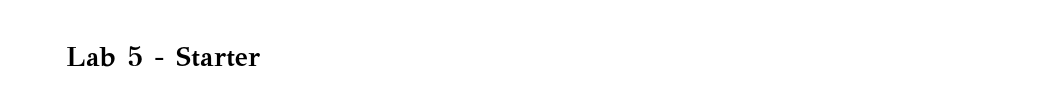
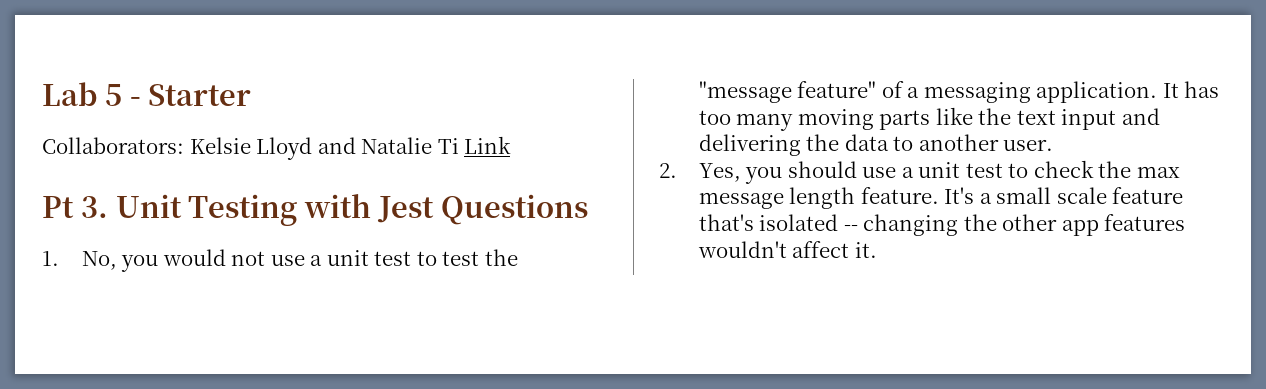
(260, 56) none -> [42,136,512,160] [42,194,588,226] [42,249,518,272] [698,81,1220,103] [698,107,1160,131] [698,134,1054,156] [659,160,1180,184] [698,187,1184,209] [698,214,1186,236] [697,241,877,258] // Collaborators: Kelsie Lloyd and Natalie Ti Link // Pt 3. Unit Testing with Jest Questions // 1. No, you would not use a unit test to test the "message feature" of a messaging application. It has too many moving parts like the text input and delivering the data to another user. // 2. Yes, you should use a unit test to check the max message length feature. It's a small scale feature that's isolated -- changing the other app features wouldn't affect it.

